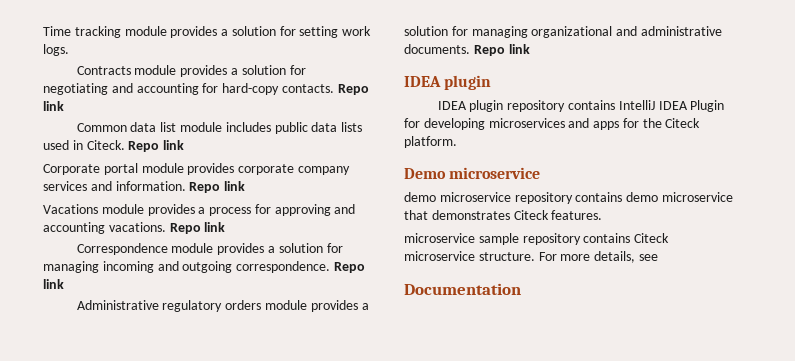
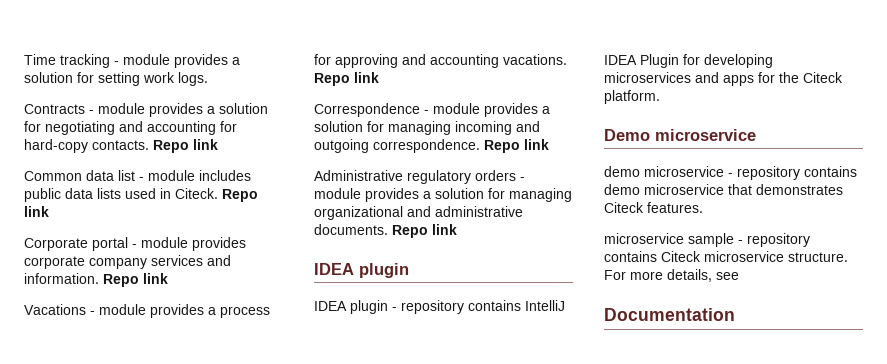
(121, 32) none -> [114,61,119,65] -
(131, 70) none -> [89,110,94,114] -
(177, 127) none -> [139,177,144,181] -
(138, 169) none -> [132,244,137,248] -
(98, 209) none -> [90,311,95,315] -
(168, 249) none -> [424,110,429,114] -
(262, 305) none -> [520,177,525,181] -
(504, 106) none -> [392,307,397,311] -
(511, 197) none -> [728,173,733,177] -
(519, 239) none -> [738,240,743,244] -

